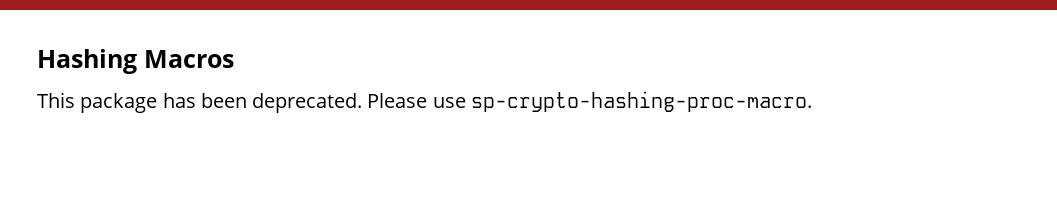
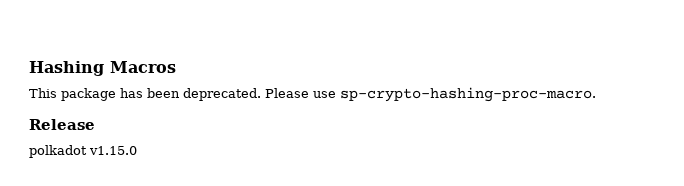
(812, 101) none -> [29,119,95,130] [29,145,137,158] // Release // polkadot v1.15.0

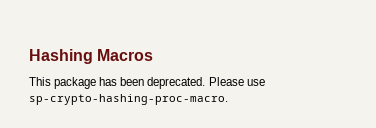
[29,119,95,130] [29,145,137,158] // Release // polkadot v1.15.0 -> (228, 99) none

